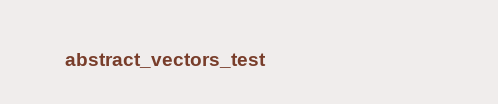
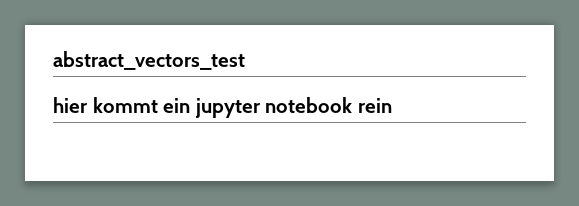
(266, 60) none -> [53,97,392,118] // hier kommt ein jupyter notebook rein

